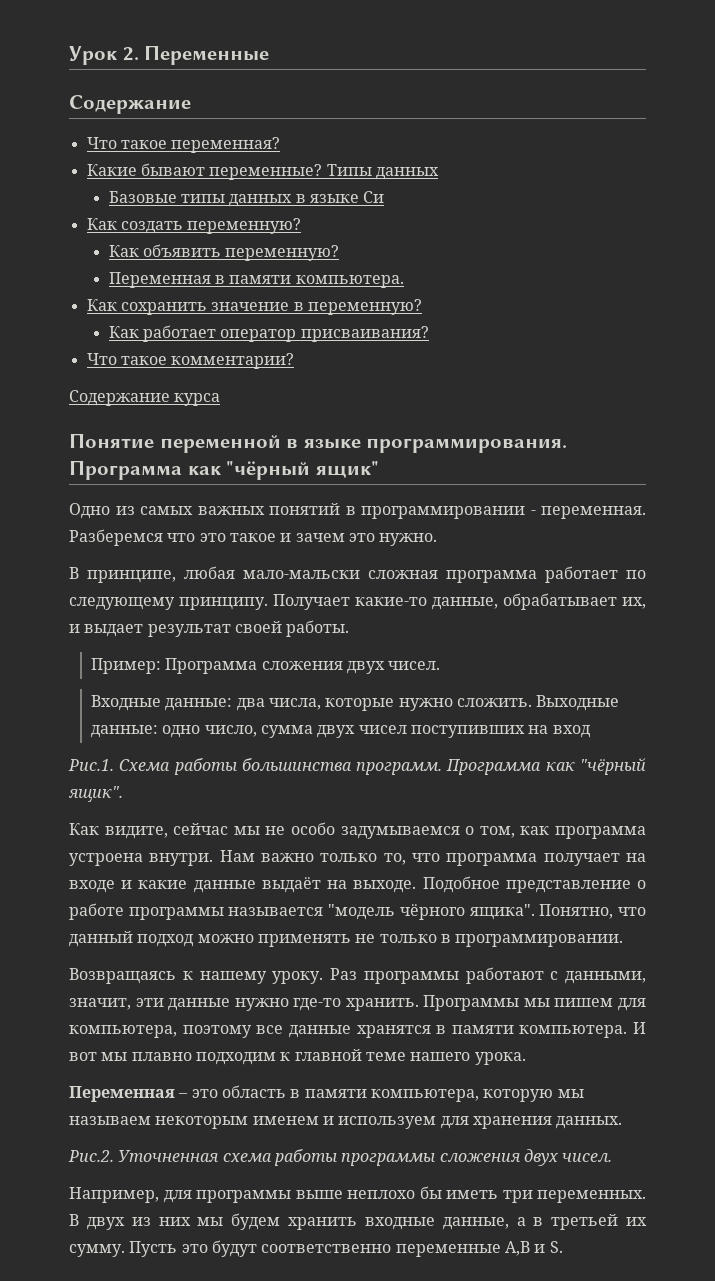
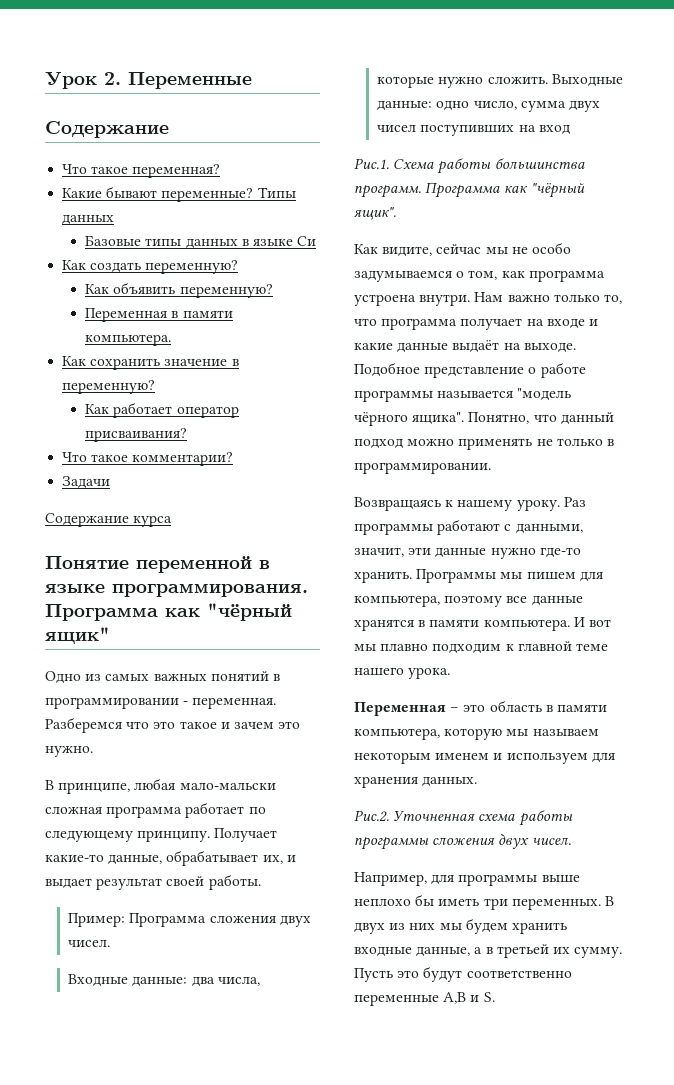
(295, 361) none -> [62,476,111,489] // Задачи

